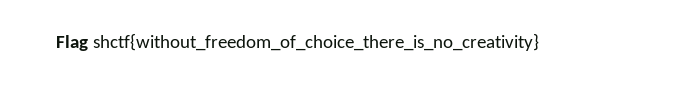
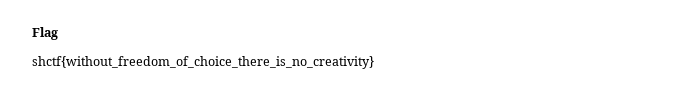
(88, 43) none -> (58, 33) //

